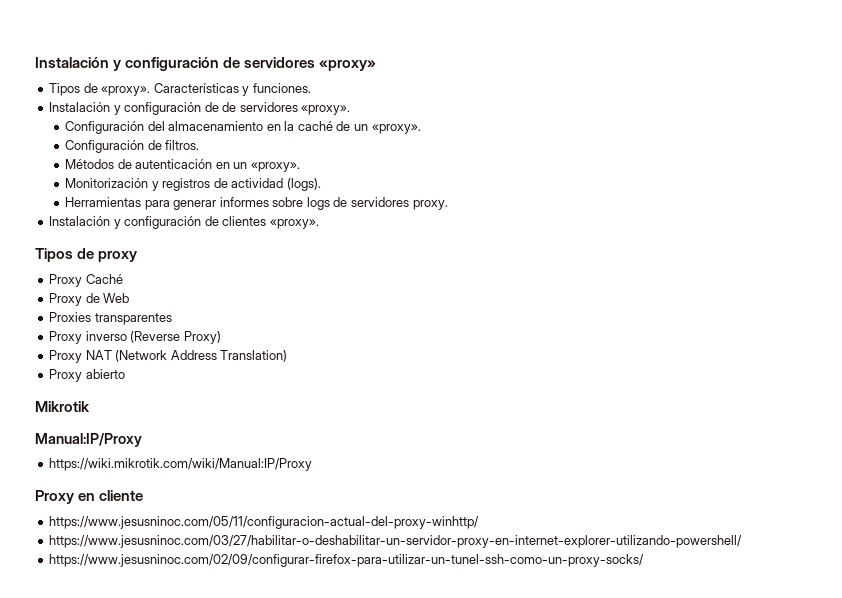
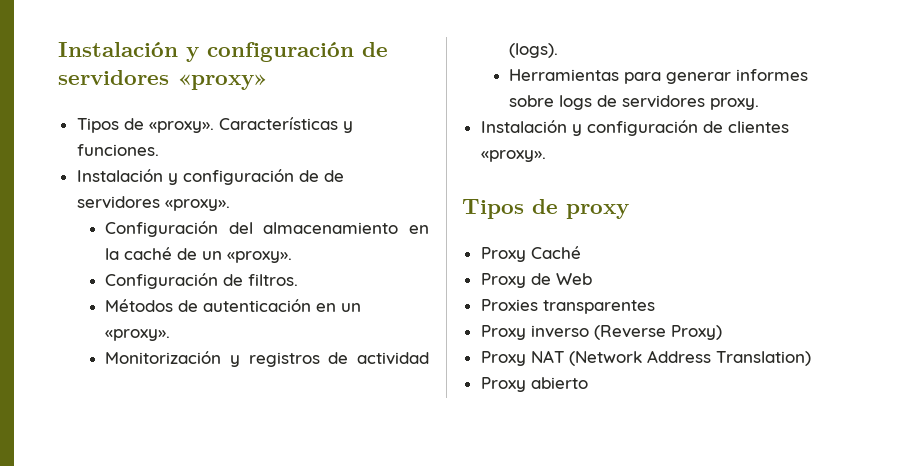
[35,401,90,412] [35,433,142,447] [49,458,313,471] [35,490,144,504] [49,516,480,529] [49,535,743,548] [49,554,645,567] // Mikrotik // Manual:IP/Proxy // https://wiki.mikrotik.com/wiki/Manual:IP/Proxy // Proxy en cliente // https://www.jesusninoc.com/05/11/configuracion-actual-del-proxy-winhttp/ // https://www.jesusninoc.com/03/27/habilitar-o-deshabilitar-un-servidor-proxy-en-internet-explorer-utilizando-powershell/ // https://www.jesusninoc.com/02/09/configurar-firefox-para-utilizar-un-tunel-ssh-como-un-proxy-socks/ -> (588, 383) none

